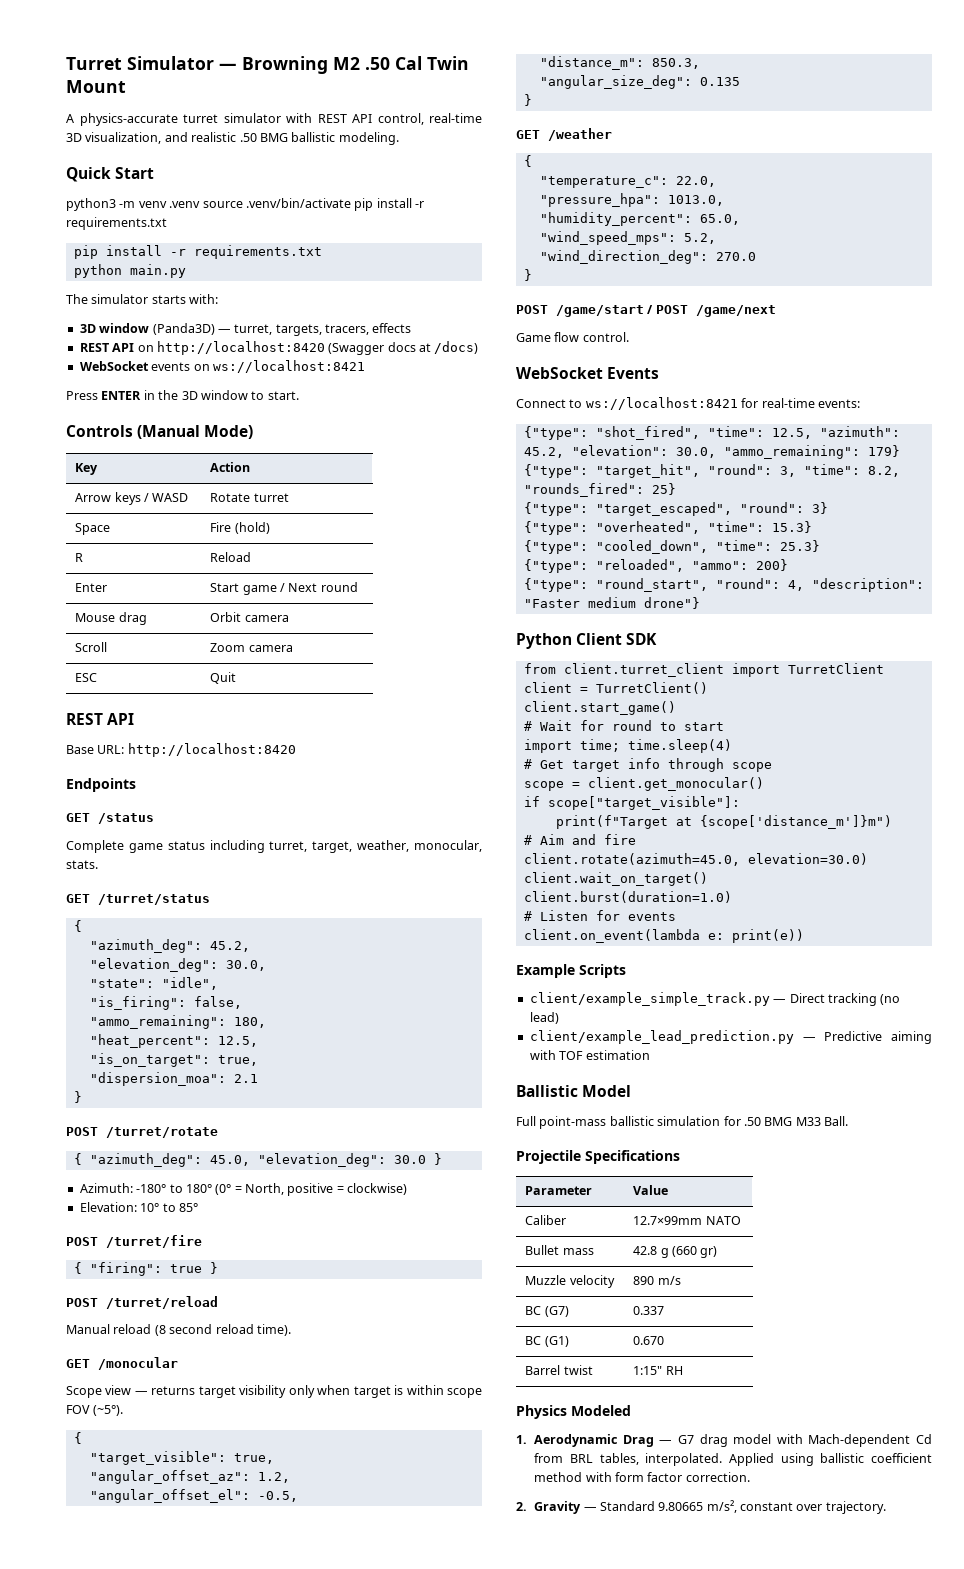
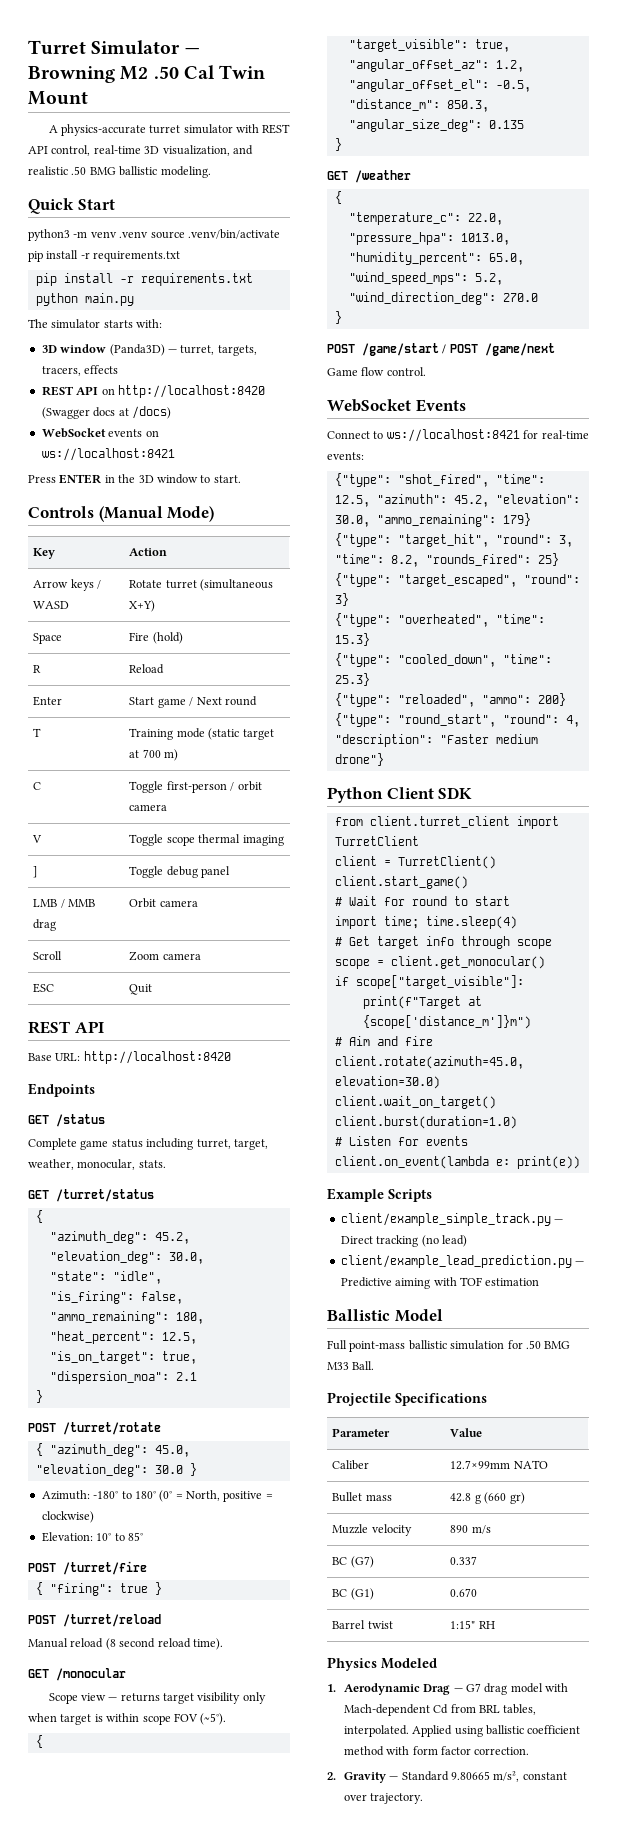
(289, 497) none -> [200,579,274,591] [129,600,156,612] (simultaneous X+Y)
[75,613,116,622] Mouse -> [33,728,42,737] [129,728,274,740] [129,749,179,761] [33,782,42,790] [129,781,262,793] [129,804,168,811] [32,835,43,843] [129,834,284,846] [33,866,38,878] [129,866,231,878] [33,899,96,908] T | Training mode (static target at 700 m) // C | Toggle first-person / orbit camera // V | Toggle scope thermal imaging // ] | Toggle debug panel // LMB / MMB

